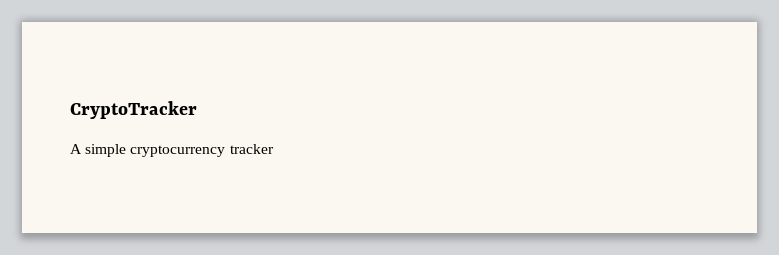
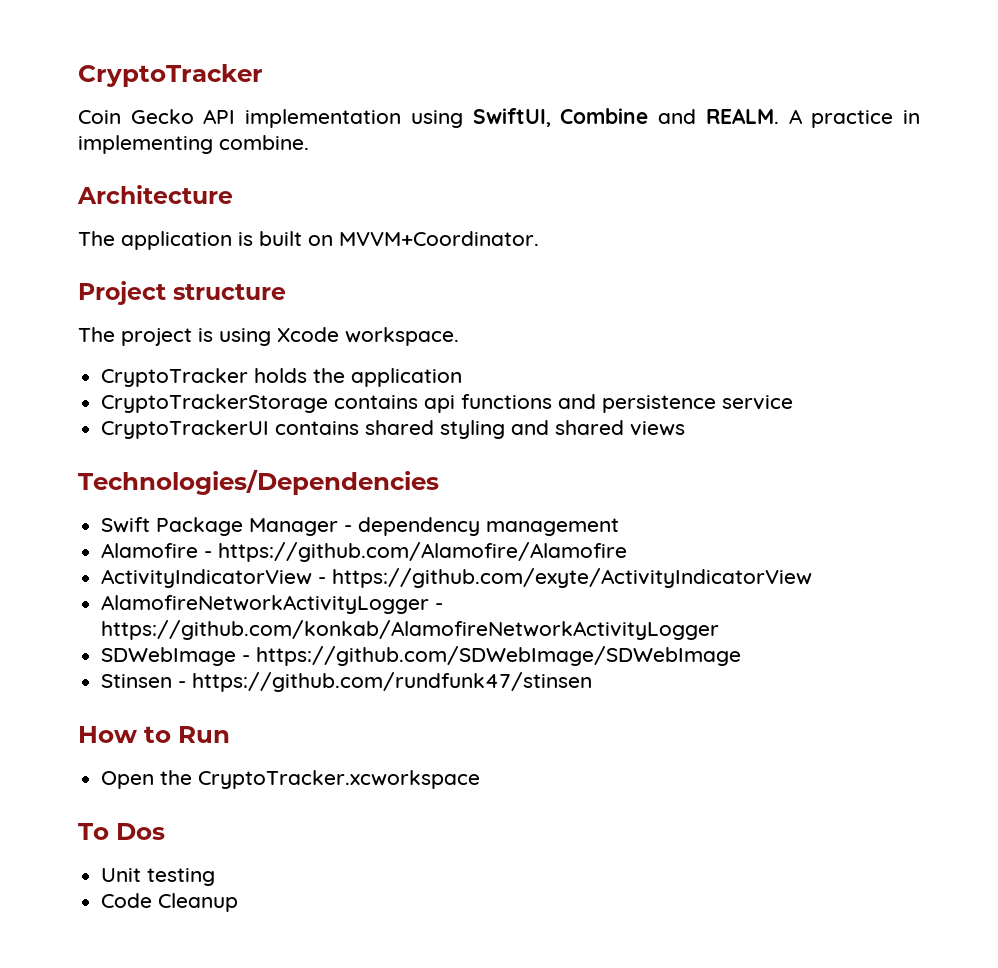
[70,144,274,157] A simple cryptocurrency tracker -> [78,108,921,128] [78,135,309,154] [77,185,233,204] [78,231,539,250] [78,281,286,305] [78,327,459,346] [101,368,463,387] [101,394,794,413] [101,420,686,439] [78,469,439,495] [101,517,620,536] [101,542,628,562] [101,568,813,588] [101,595,444,614] [101,620,720,640] [101,646,742,666] [101,672,593,692] [78,726,230,743] [101,770,481,789] [78,823,165,840] [101,868,216,886] [101,893,239,912] Coin Gecko API implementation using SwiftUI, Combine and REALM. A practice in implementing combine. // Architecture // The application is built on MVVM+Coordinator. // Project structure // The project is using Xcode workspace. // CryptoTracker holds the application // CryptoTrackerStorage contains api functions and persistence service // CryptoTrackerUI contains shared styling and shared views // Technologies/Dependencies // Swift Package Manager - dependency management // Alamofire - https://github.com/Alamofire/Alamofire // ActivityIndicatorView - https://github.com/exyte/ActivityIndicatorView // AlamofireNetworkActivityLogger - https://github.com/konkab/AlamofireNetworkActivityLogger // SDWebImage - https://github.com/SDWebImage/SDWebImage // Stinsen - https://github.com/rundfunk47/stinsen // How to Run // Open the CryptoTracker.xcworkspace // To Dos // Unit testing // Code Cleanup

